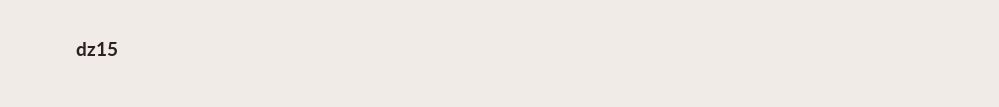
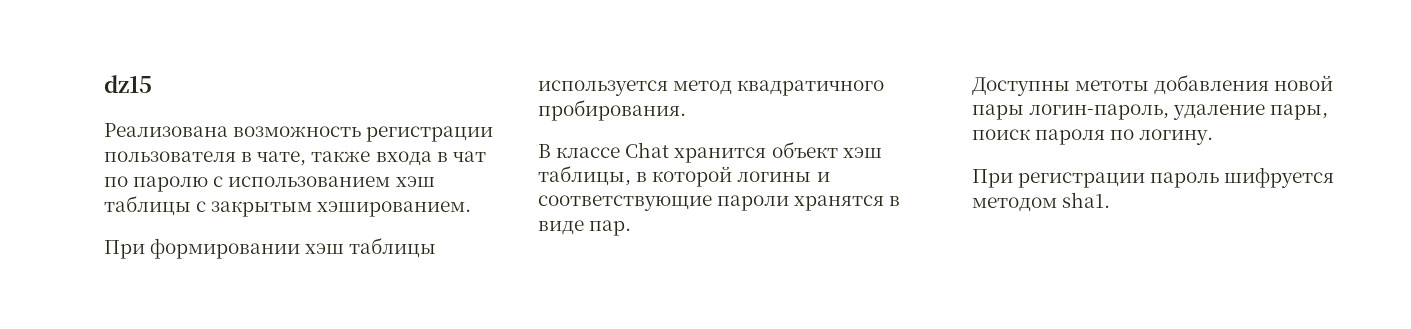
(118, 49) none -> [104,123,494,142] [104,151,486,166] [104,176,435,192] [104,195,472,217] [104,237,437,259] [538,80,885,96] [538,99,686,121] [538,141,882,163] [538,165,830,187] [538,195,901,211] [538,220,632,236] [972,74,1334,96] [972,104,1329,120] [972,129,1214,145] [972,167,1335,188] [972,192,1111,212] // Реализована возможность регистрации пользователя в чате, также входа в чат по паролю с использованием хэш таблицы с закрытым хэшированием. // При формировании хэш таблицы используется метод квадратичного пробирования. // В классе Chat хранится объект хэш таблицы, в которой логины и соответствующие пароли хранятся в виде пар. // Доступны метоты добавления новой пары логин-пароль, удаление пары, поиск пароля по логину. // При регистрации пароль шифруется методом sha1.

